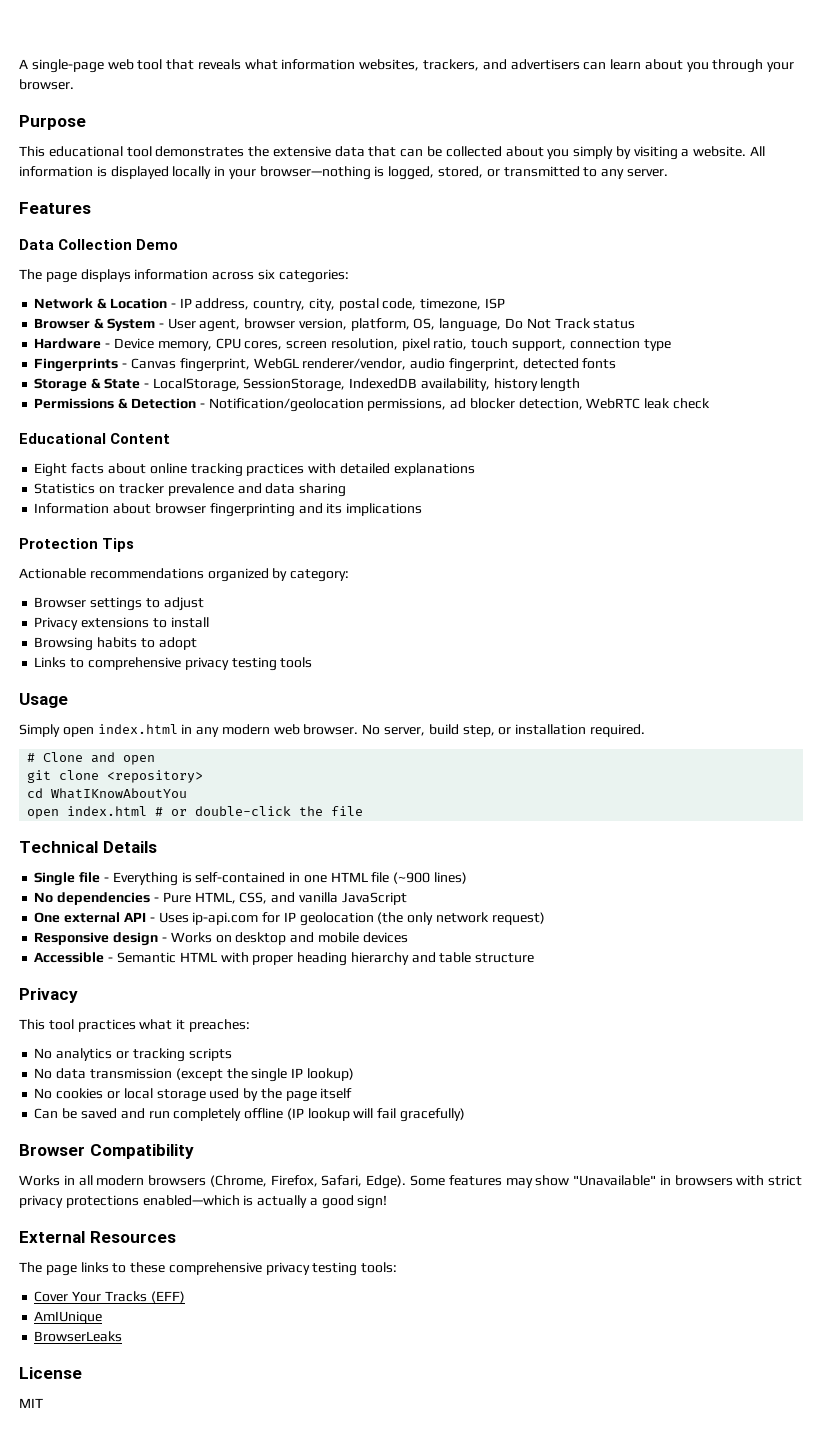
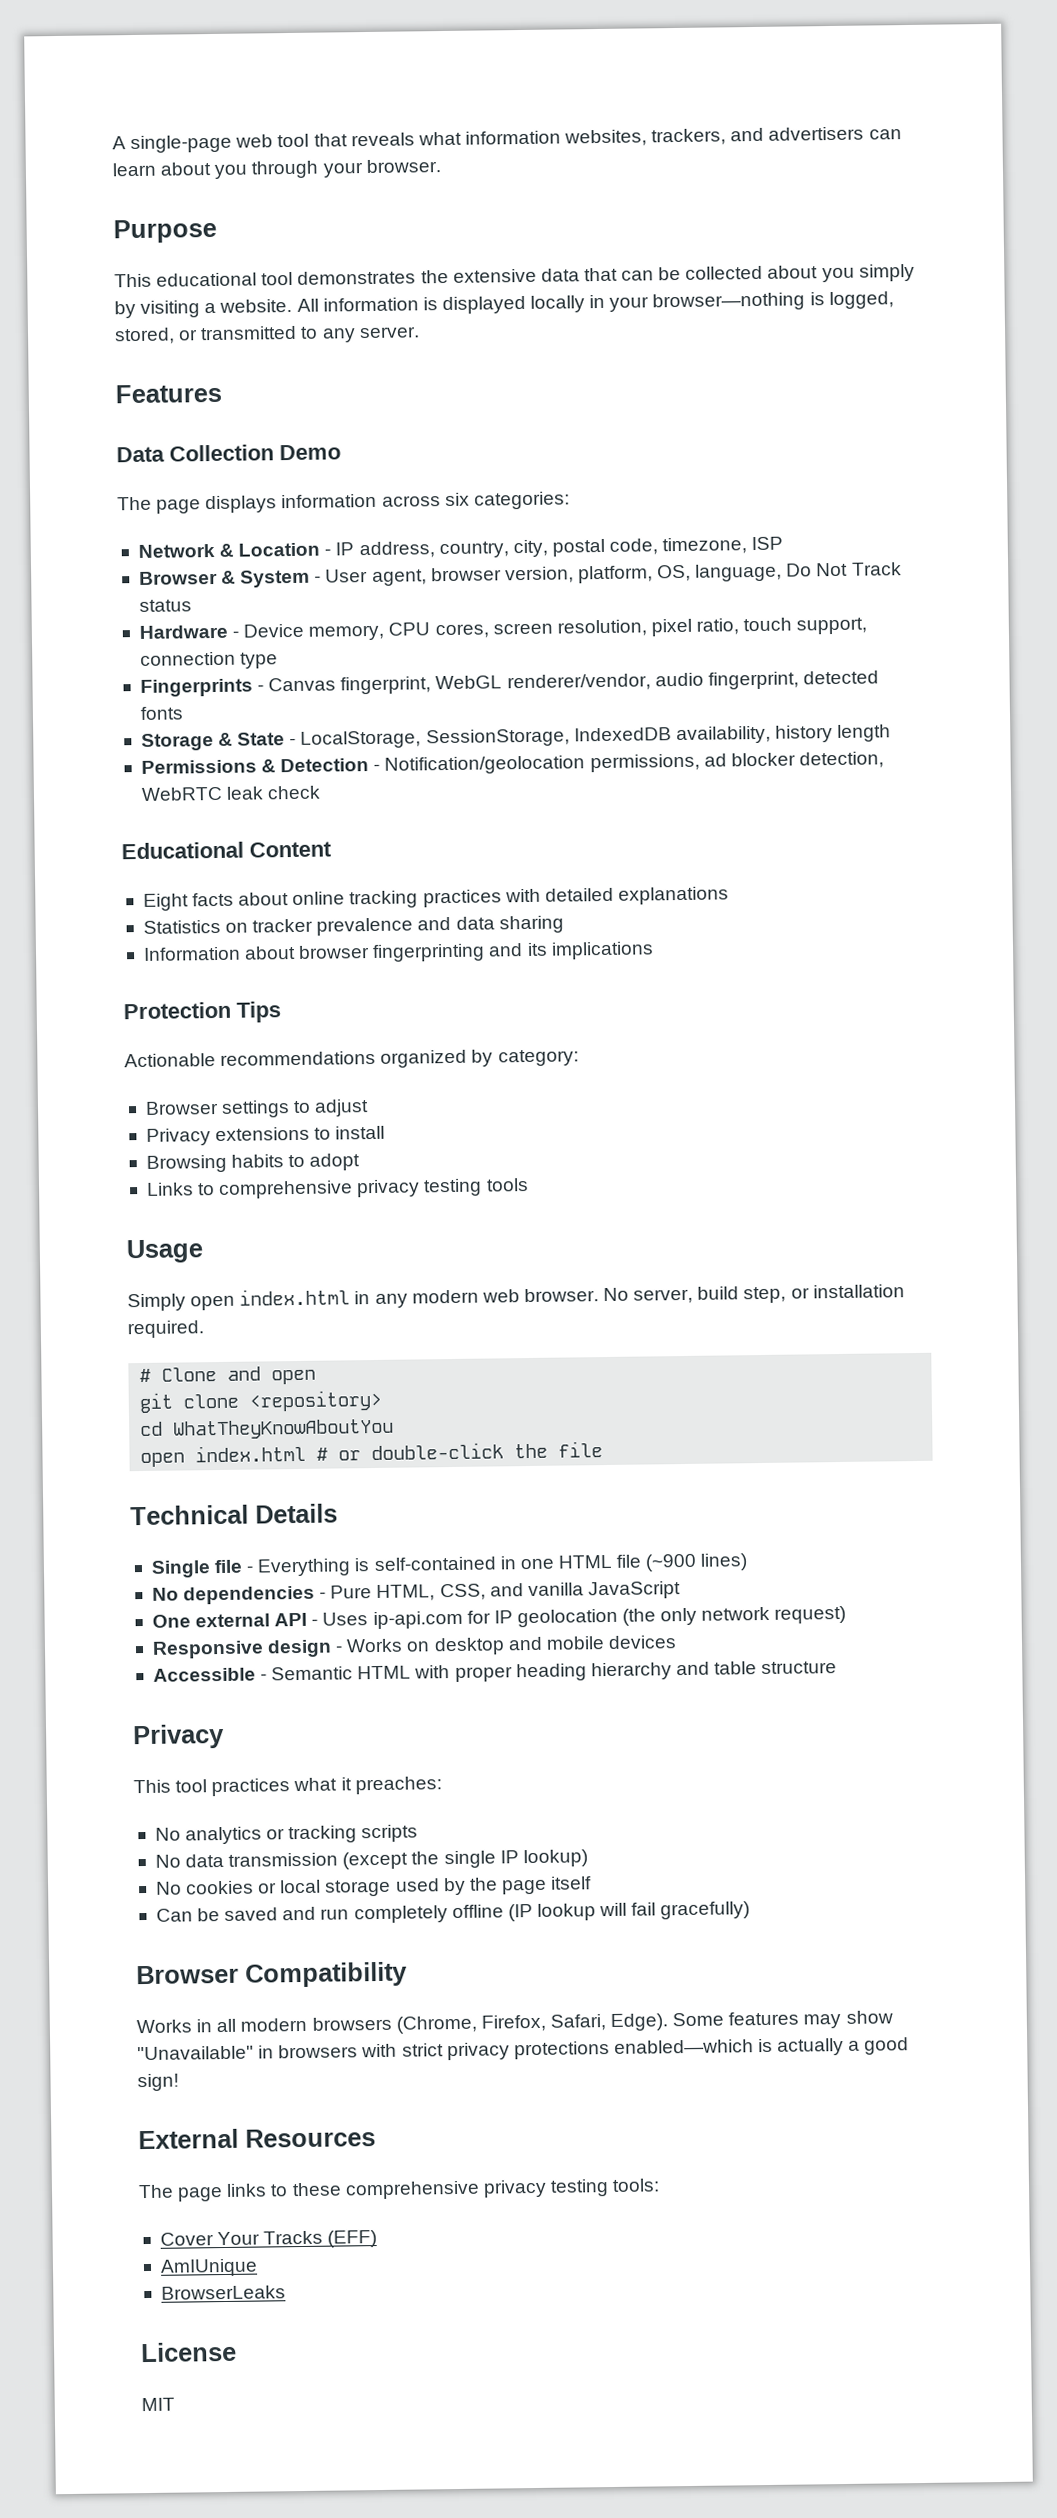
[51,788,188,799] WhatIKnowAboutYou -> [173,1418,395,1440] WhatTheyKnowAboutYou

